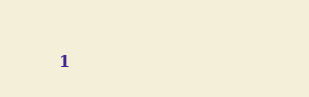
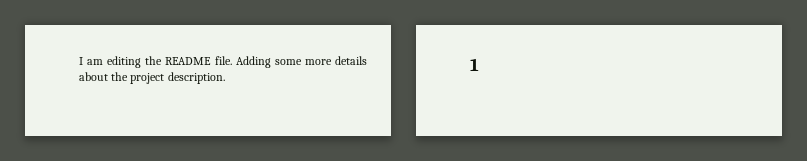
[59,55,70,67] 1 -> [79,56,367,68] [79,72,225,84] [470,58,479,71] I am editing the README file. Adding some more details about the project description. // 1

